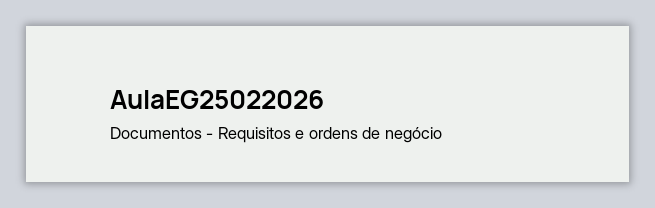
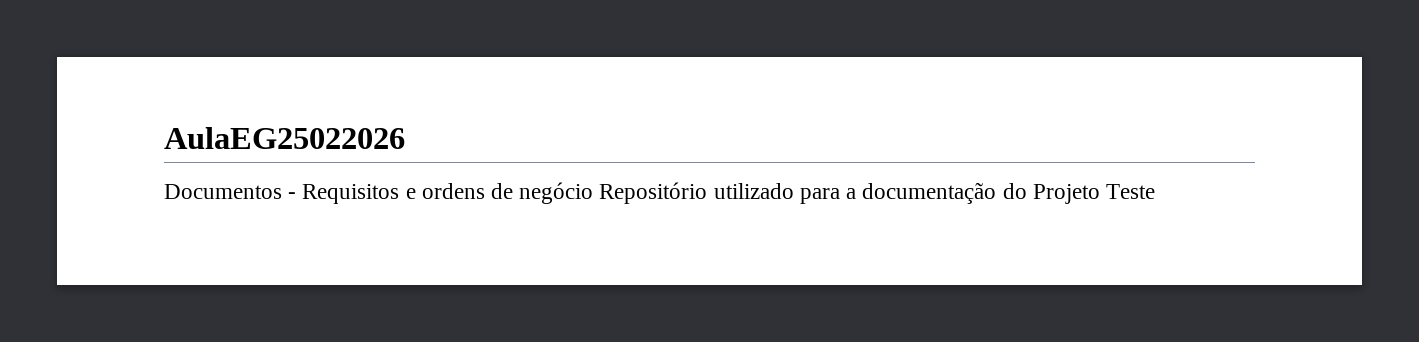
(442, 135) none -> [599,182,1155,204] Repositório utilizado para a documentação do Projeto Teste

